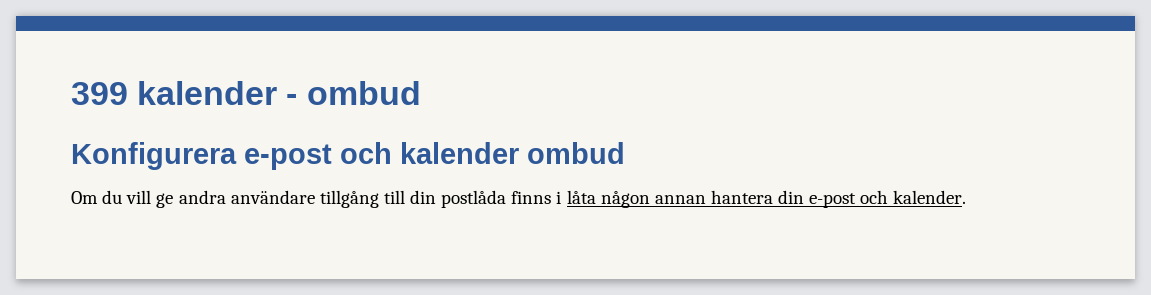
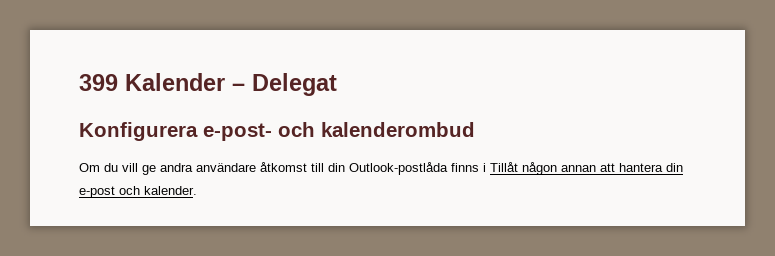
[137,81,421,105] [71,142,625,170] kalender - ombud // Konfigurera e-post och kalender ombud -> [125,73,337,96] [79,122,475,141] Kalender – Delegat // Konfigurera e-post- och kalenderombud
[319,190,379,208] tillgång -> [260,162,307,172] åtkomst
[441,190,507,208] postlåda -> [349,162,448,175] Outlook-postlåda
[566,190,596,204] låta -> [490,162,518,172] Tillåt
(706, 199) none -> [600,163,615,172] att

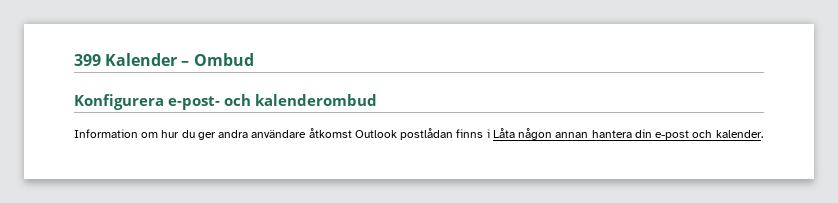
[252,73,337,96] Delegat -> [193,53,254,66] Ombud
[79,162,448,175] Om du vill ge andra användare åtkomst till din Outlook-postlåda -> [74,128,454,140] Information om hur du ger andra användare åtkomst Outlook postlådan
[490,162,518,172] Tillåt -> [492,128,515,138] Låta
[600,163,615,172] att -> (589, 135) none

